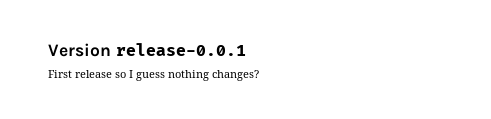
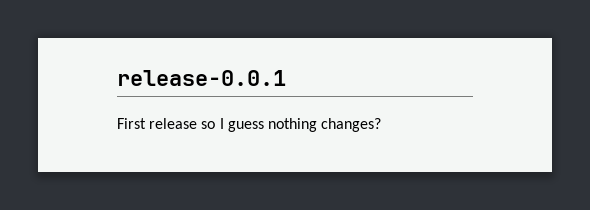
[48,43,111,57] Version -> (117, 78) none

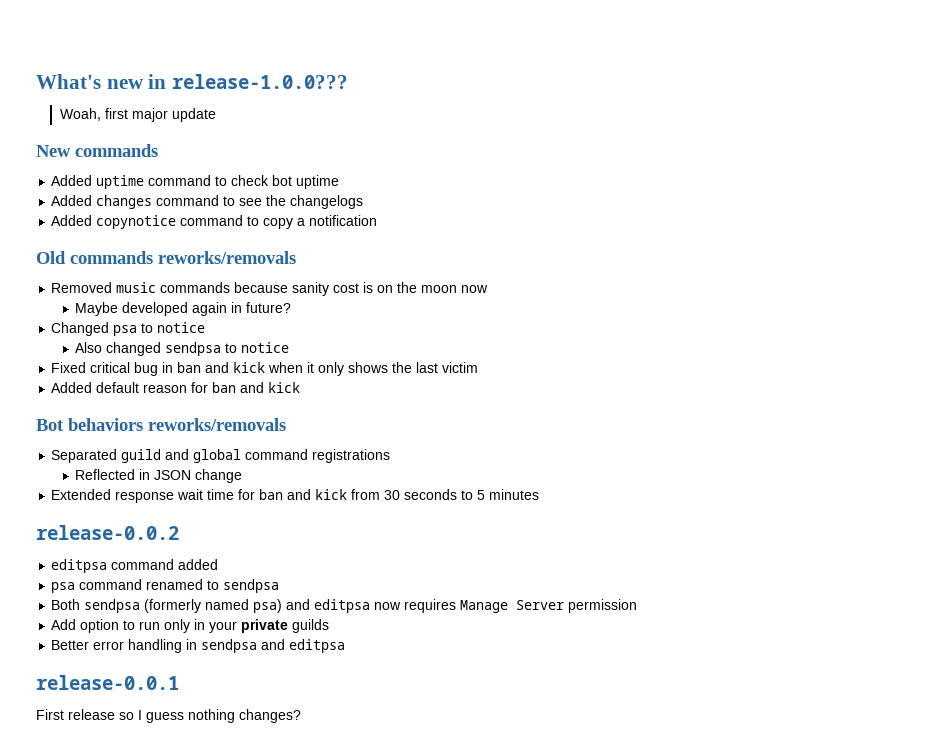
(117, 78) none -> [36,74,349,89] [60,108,217,122] [36,144,158,157] [51,175,340,189] [51,195,364,209] [51,215,378,229] [36,251,296,264] [51,282,489,296] [75,302,292,316] [51,322,206,336] [75,342,290,356] [51,362,479,376] [51,382,301,393] [36,418,286,431] [51,449,391,463] [75,469,243,483] [51,489,540,503] [36,525,179,540] [51,559,219,573] [51,579,280,593] [51,599,638,613] [51,619,330,633] [51,639,346,653] What's new in release-1.0.0??? // Woah, first major update // New commands // Added uptime command to check bot uptime // Added changes command to see the changelogs // Added copynotice command to copy a notification // Old commands reworks/removals // Removed music commands because sanity cost is on the moon now // Maybe developed again in future? // Changed psa to notice // Also changed sendpsa to notice // Fixed critical bug in ban and kick when it only shows the last victim // Added default reason for ban and kick // Bot behaviors reworks/removals // Separated guild and global command registrations // Reflected in JSON change // Extended response wait time for ban and kick from 30 seconds to 5 minutes // release-0.0.2 // editpsa command added // psa command renamed to sendpsa // Both sendpsa (formerly named psa) and editpsa now requires Manage Server permission // Add option to run only in your private guilds // Better error handling in sendpsa and editpsa //

